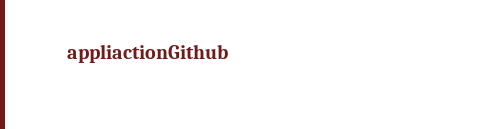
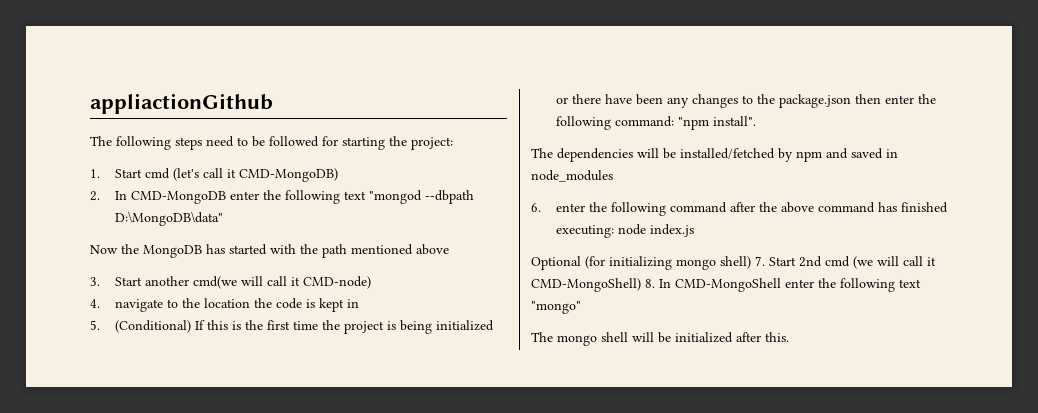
(228, 53) none -> [90,136,453,150] [90,168,338,182] [90,190,474,204] [114,211,223,226] [90,244,449,258] [90,276,371,289] [90,298,359,312] [90,320,494,334] [555,94,936,108] [555,116,756,130] [531,148,898,162] [531,170,613,182] [531,202,948,216] [555,224,694,238] [531,256,936,270] [531,278,921,292] [531,301,581,314] [531,332,789,346] // The following steps need to be followed for starting the project: // 1. Start cmd (let's call it CMD-MongoDB) // 2. In CMD-MongoDB enter the following text "mongod --dbpath D:\MongoDB\data" // Now the MongoDB has started with the path mentioned above // 3. Start another cmd(we will call it CMD-node) // 4. navigate to the location the code is kept in // 5. (Conditional) If this is the first time the project is being initialized or there have been any changes to the package.json then enter the following command: "npm install". // The dependencies will be installed/fetched by npm and saved in node_modules // 6. enter the following command after the above command has finished executing: node index.js // Optional (for initializing mongo shell) 7. Start 2nd cmd (we will call it CMD-MongoShell) 8. In CMD-MongoShell enter the following text "mongo" // The mongo shell will be initialized after this.

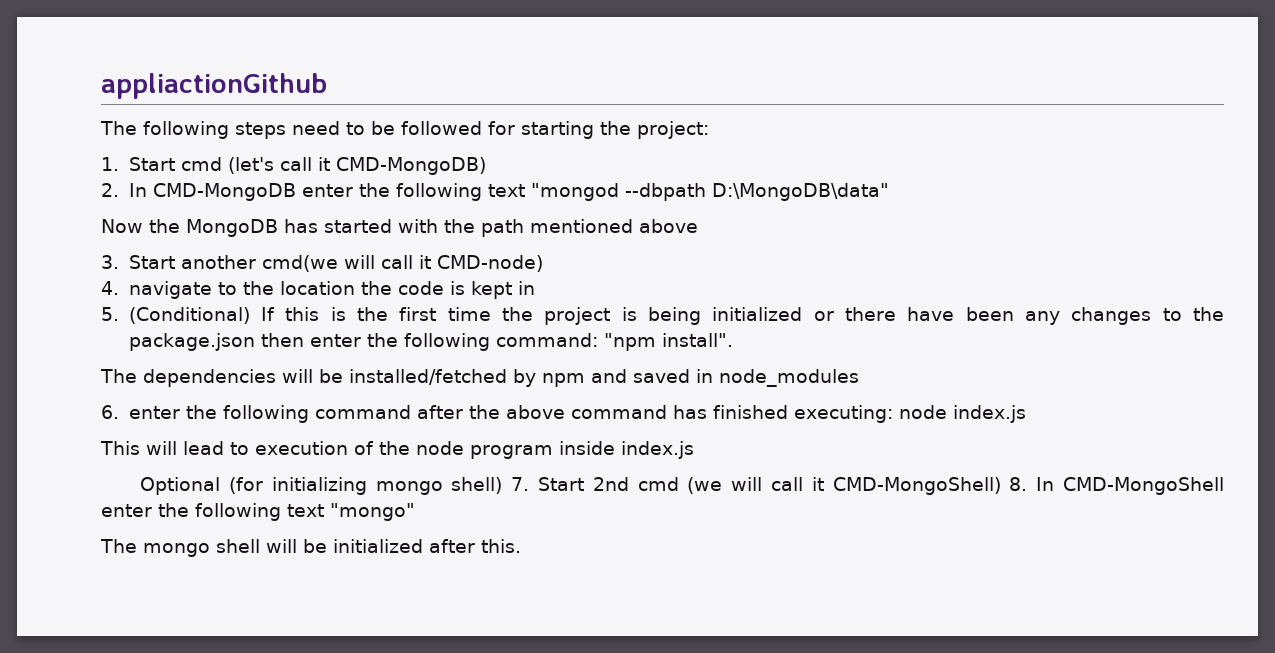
(694, 230) none -> [100,441,694,459] // This will lead to execution of the node program inside index.js

